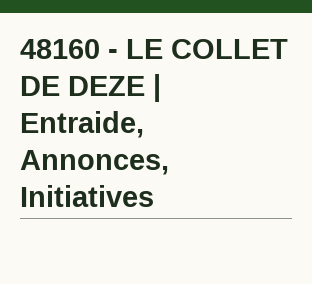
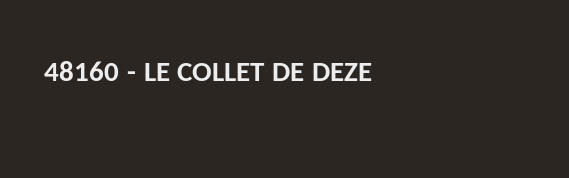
[153,74,161,102] [20,111,144,138] [20,150,169,175] [20,185,154,207] | Entraide, Annonces, Initiatives -> (373, 72) none

